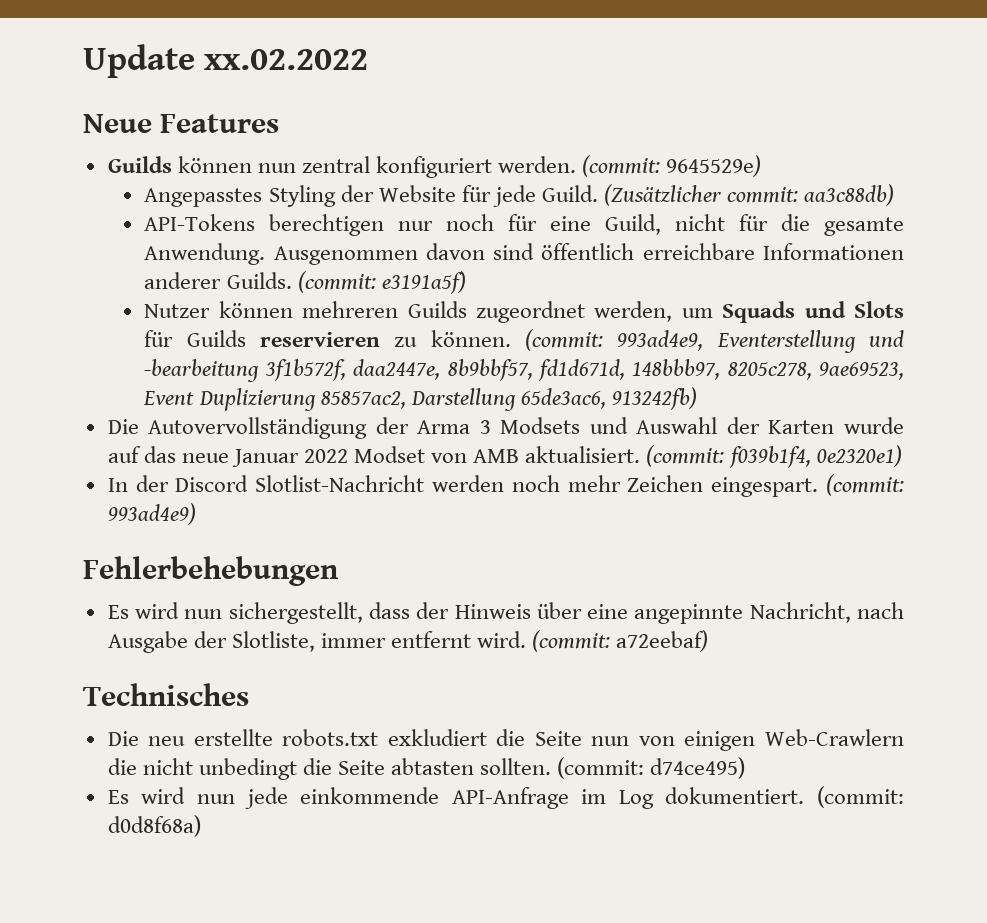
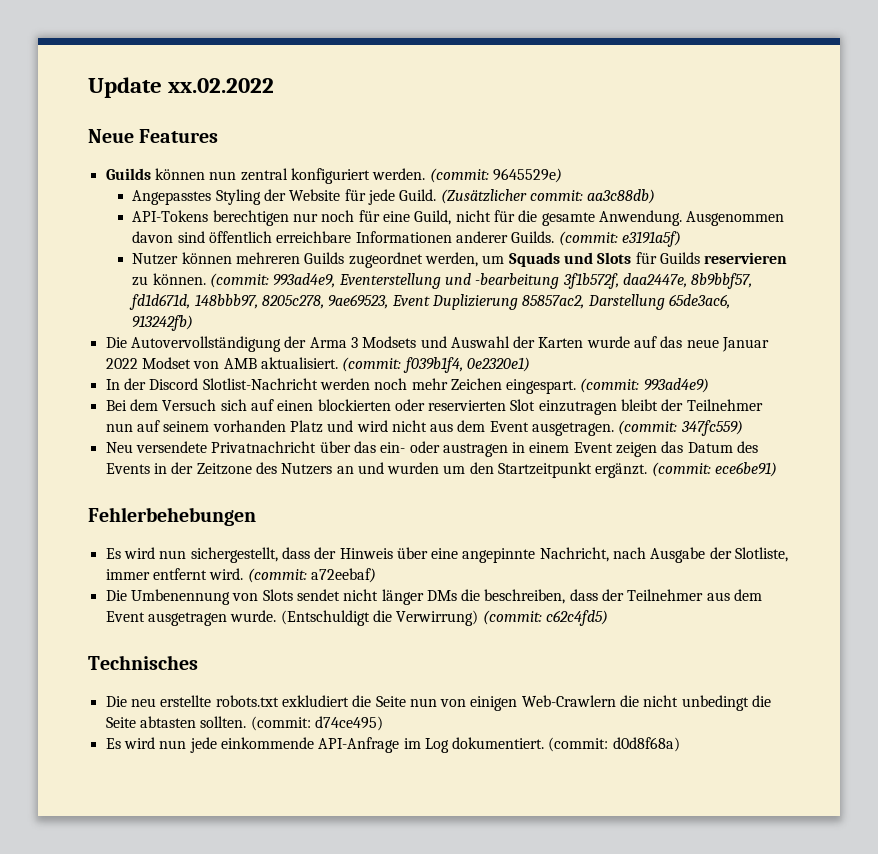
(196, 514) none -> [105,399,763,415] [105,420,743,436] [105,441,759,457] [105,462,778,478] // Bei dem Versuch sich auf einen blockierten oder reservierten Slot einzutragen bleibt der Teilnehmer nun auf seinem vorhanden Platz und wird nicht aus dem Event ausgetragen. (commit: 347fc559) // Neu versendete Privatnachricht über das ein- oder austragen in einem Event zeigen das Datum des Events in der Zeitzone des Nutzers an und wurden um den Startzeitpunkt ergänzt. (commit: ece6be91)
(709, 641) none -> [105,589,763,605] [105,610,608,626] // Die Umbenennung von Slots sendet nicht länger DMs die beschreiben, dass der Teilnehmer aus dem Event ausgetragen wurde. (Entschuldigt die Verwirrung) (commit: c62c4fd5)

